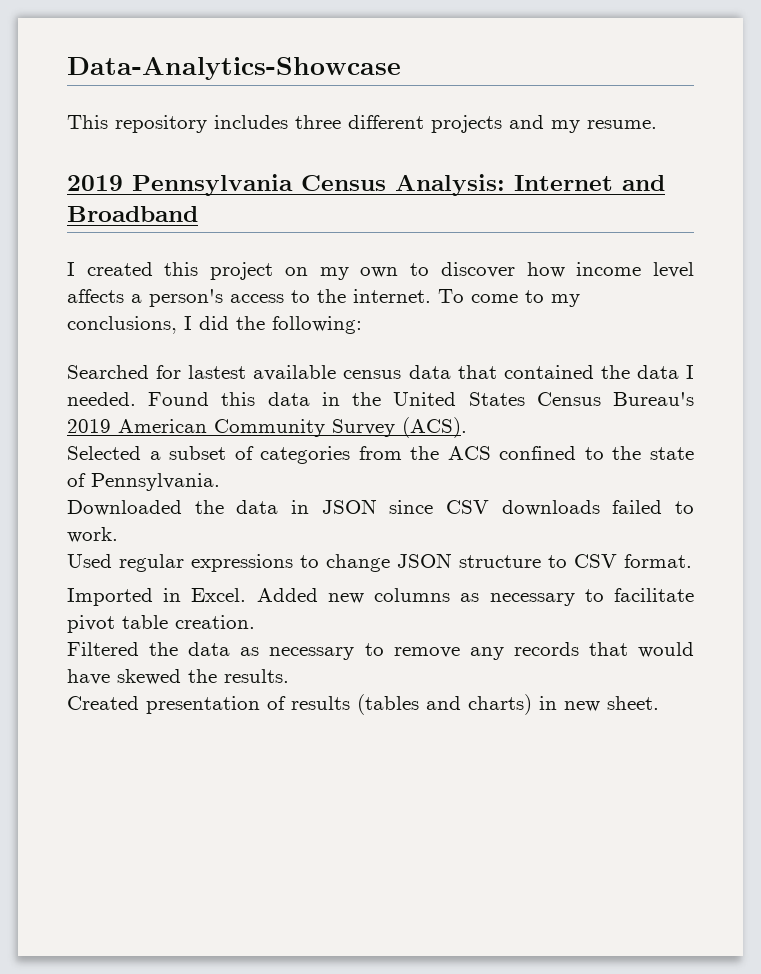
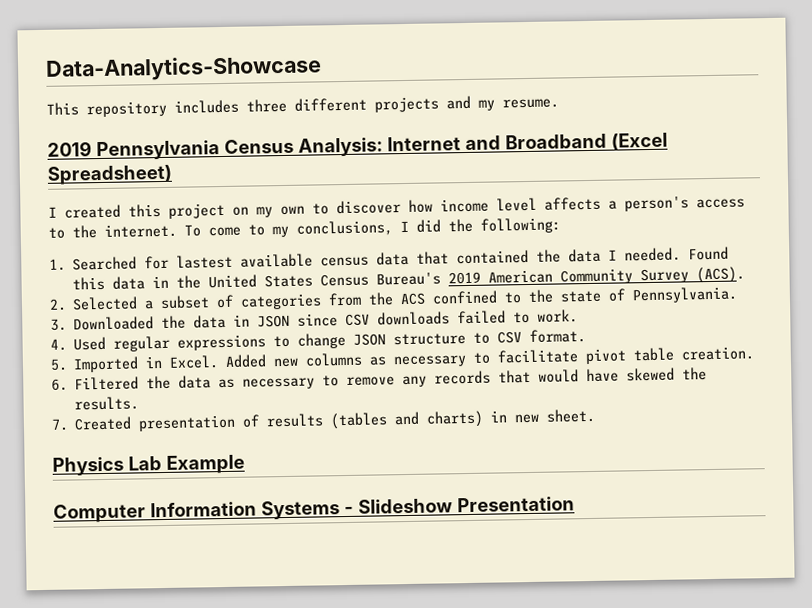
(198, 214) none -> [610,132,668,151] [47,164,172,185] (Excel Spreadsheet)
(362, 325) none -> [49,258,66,271] 1.
(467, 427) none -> [49,298,67,311] 2.
(220, 482) none -> [50,318,67,331] 3.
(118, 535) none -> [50,338,67,351] 4.
(692, 561) none -> [50,358,68,371] 5.
(255, 622) none -> [51,378,68,391] 6.
(289, 676) none -> [51,418,69,431] 7.
(659, 703) none -> [52,454,245,476] [53,496,575,523] // Physics Lab Example // Computer Information Systems - Slideshow Presentation

